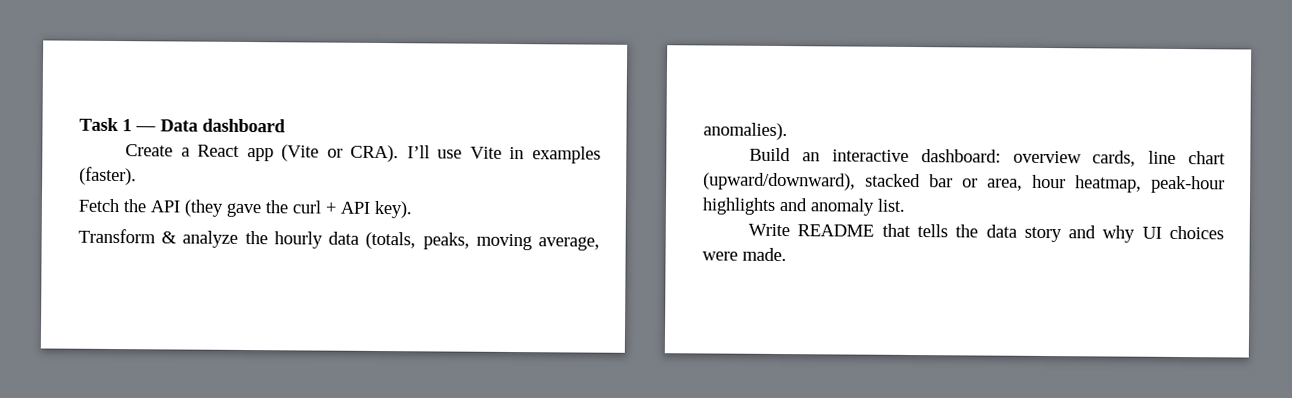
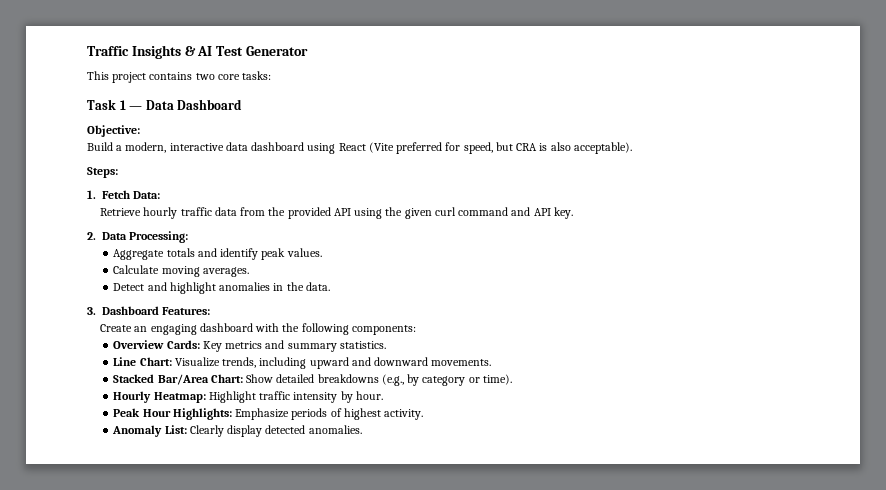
[79,117,286,133] [125,144,602,164] [79,166,137,186] [78,198,412,219] [78,228,600,251] [703,122,788,141] [749,147,1226,167] [703,172,1225,194] [702,197,906,216] [748,223,1224,243] [702,247,787,262] Task 1 — Data dashboard // Create a React app (Vite or CRA). I’ll use Vite in examples (faster). // Fetch the API (they gave the curl + API key). // Transform & analyze the hourly data (totals, peaks, moving average, anomalies). // Build an interactive dashboard: overview cards, line chart (upward/downward), stacked bar or area, hour heatmap, peak-hour highlights and anomaly list. // Write README that tells the data story and why UI choices were made. -> [87,45,308,59] [87,71,272,83] [87,99,243,110] [87,125,140,137] [87,142,632,154] [87,167,118,178] [87,190,161,199] [100,207,573,219] [87,231,189,243] [113,248,322,260] [113,265,249,277] [113,282,330,294] [87,306,211,315] [100,323,416,335] [113,340,386,352] [113,357,492,369] [113,374,512,386] [113,391,383,403] [113,408,424,420] [112,425,362,437] Traffic Insights & AI Test Generator // This project contains two core tasks: // Task 1 — Data Dashboard // Objective: // Build a modern, interactive data dashboard using React (Vite preferred for speed, but CRA is also acceptable). // Steps: // 1. Fetch Data: // Retrieve hourly traffic data from the provided API using the given curl command and API key. // 2. Data Processing: // Aggregate totals and identify peak values. // Calculate moving averages. // Detect and highlight anomalies in the data. // 3. Dashboard Features: // Create an engaging dashboard with the following components: // Overview Cards: Key metrics and summary statistics. // Line Chart: Visualize trends, including upward and downward movements. // Stacked Bar/Area Chart: Show detailed breakdowns (e.g., by category or time). // Hourly Heatmap: Highlight traffic intensity by hour. // Peak Hour Highlights: Emphasize periods of highest activity. // Anomaly List: Clearly display detected anomalies.

